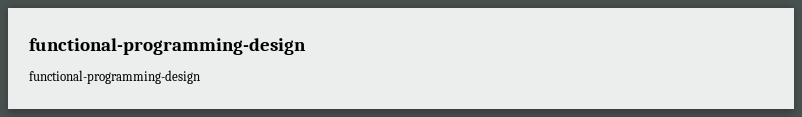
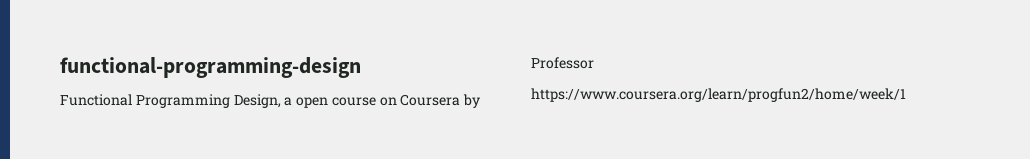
[29,70,200,84] functional-programming-design -> [60,94,481,108] [531,57,594,69] [531,88,906,102] Functional Programming Design, a open course on Coursera by Professor // https://www.coursera.org/learn/progfun2/home/week/1

